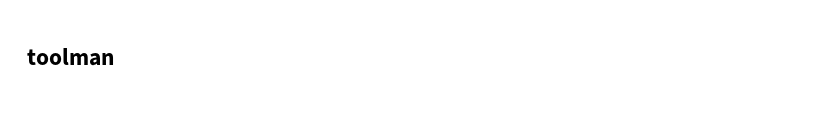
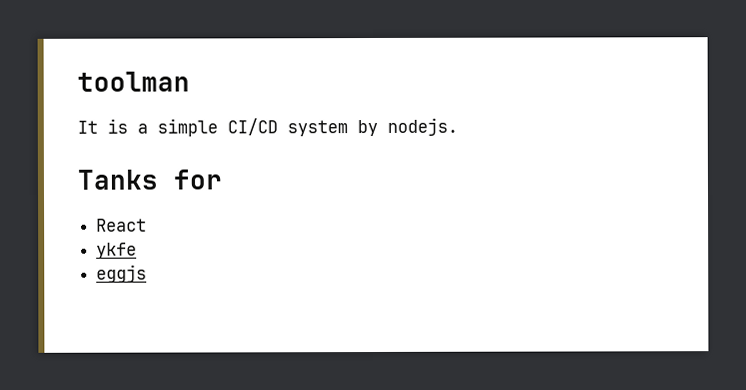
(114, 57) none -> [77,117,458,137] [77,169,222,190] [96,218,148,232] [96,242,138,259] [96,264,148,283] // It is a simple CI/CD system by nodejs. // Tanks for // React // ykfe // eggjs

